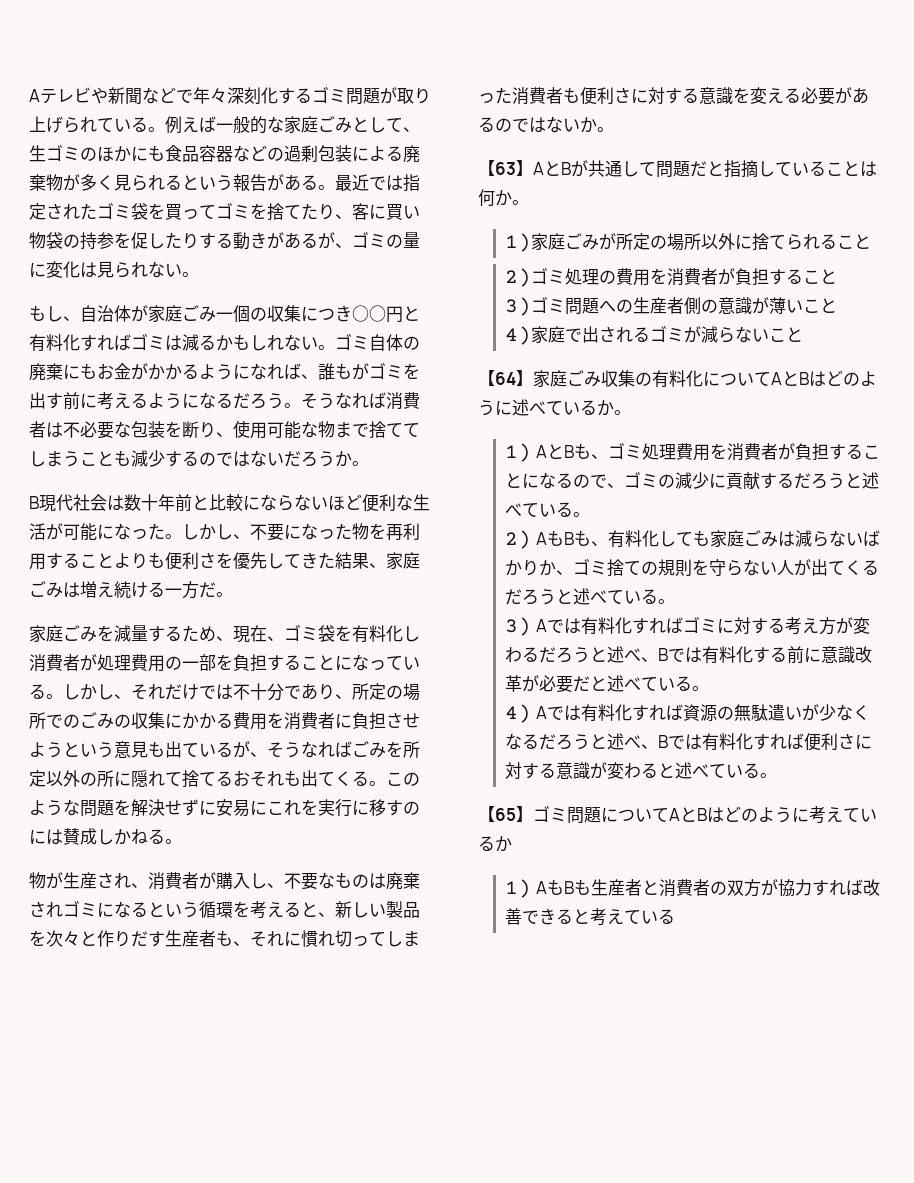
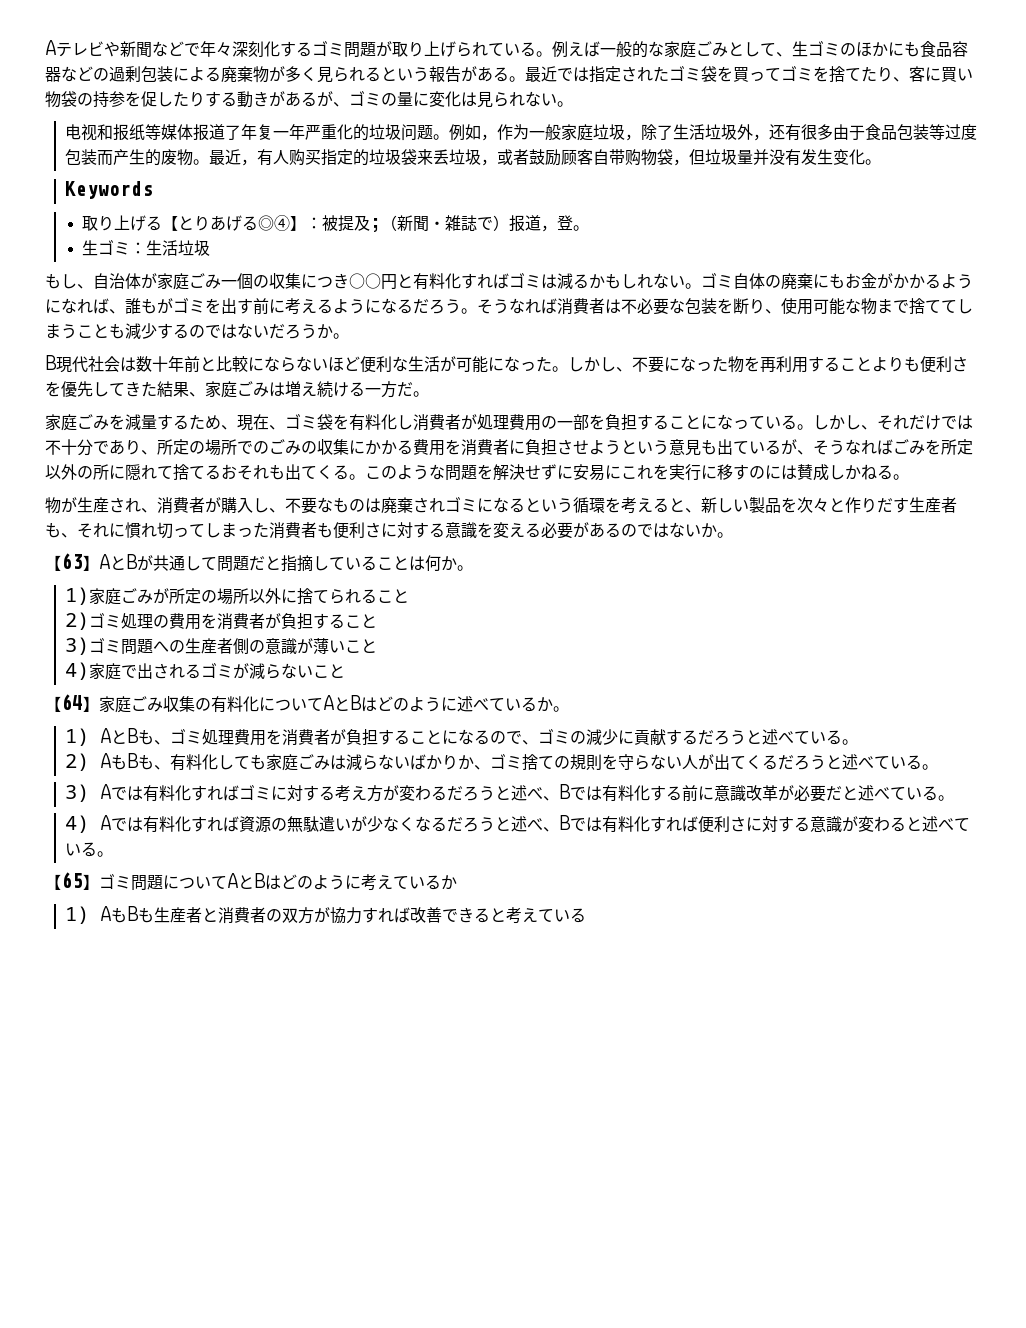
(199, 274) none -> [64,124,977,141] [64,149,881,166] [64,181,153,199] [82,215,590,232] [82,239,211,256] // 电视和报纸等媒体报道了年复一年严重化的垃圾问题。例如，作为一般家庭垃圾，除了生活垃圾外，还有很多由于食品包装等过度包装而产生的废物。最近，有人购买指定的垃圾袋来丢垃圾，或者鼓励顾客自带购物袋，但垃圾量并没有发生变化。 // Keywords // 取り上げる【とりあげる◎④】：被提及;（新聞・雑誌で）报道，登。 // 生ゴミ：生活垃圾

